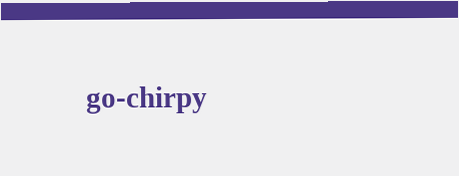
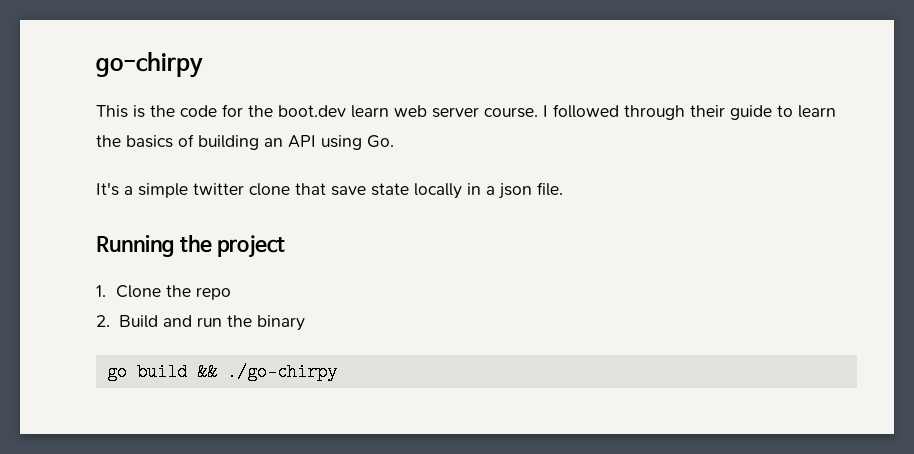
(208, 100) none -> [96,104,836,120] [96,134,394,150] [96,182,563,199] [96,235,286,258] [96,285,231,300] [96,315,305,331] [106,363,337,381] // This is the code for the boot.dev learn web server course. I followed through their guide to learn the basics of building an API using Go. // It's a simple twitter clone that save state locally in a json file. // Running the project // 1. Clone the repo // 2. Build and run the binary // go build && ./go-chirpy

